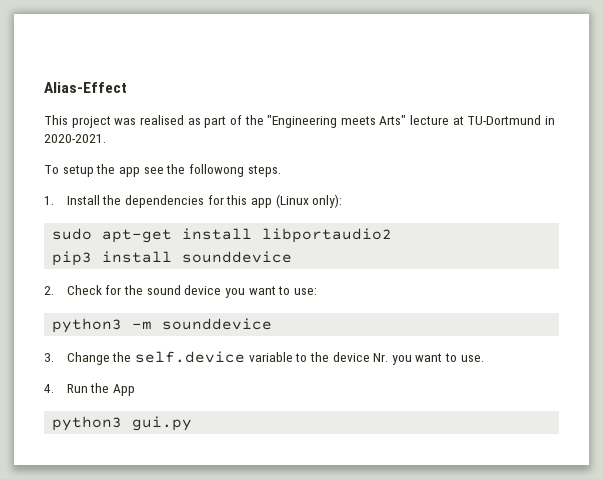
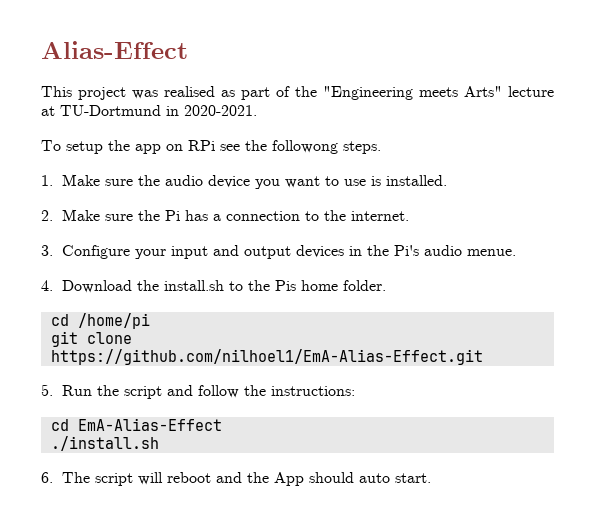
(140, 172) none -> [166,140,215,151] on RPi
[66,194,343,208] [52,228,393,243] [52,251,293,266] [44,285,317,298] [52,318,273,333] [44,351,484,365] [44,383,135,396] [52,416,193,431] Install the dependencies for this app (Linux only): // sudo apt-get install libportaudio2 // pip3 install sounddevice // 2. Check for the sound device you want to use: // python3 -m sounddevice // 3. Change the self.device variable to the device Nr. you want to use. // 4. Run the App // python3 gui.py -> [62,174,448,189] [41,209,410,221] [41,245,517,259] [41,280,387,293] [50,313,150,329] [50,331,132,347] [50,349,483,365] [41,384,356,399] [50,418,222,431] [50,436,159,451] [41,472,432,486] Make sure the audio device you want to use is installed. // 2. Make sure the Pi has a connection to the internet. // 3. Configure your input and output devices in the Pi's audio menue. // 4. Download the install.sh to the Pis home folder. // cd /home/pi // git clone https://github.com/nilhoel1/EmA-Alias-Effect.git // 5. Run the script and follow the instructions: // cd EmA-Alias-Effect // ./install.sh // 6. The script will reboot and the App should auto start.

